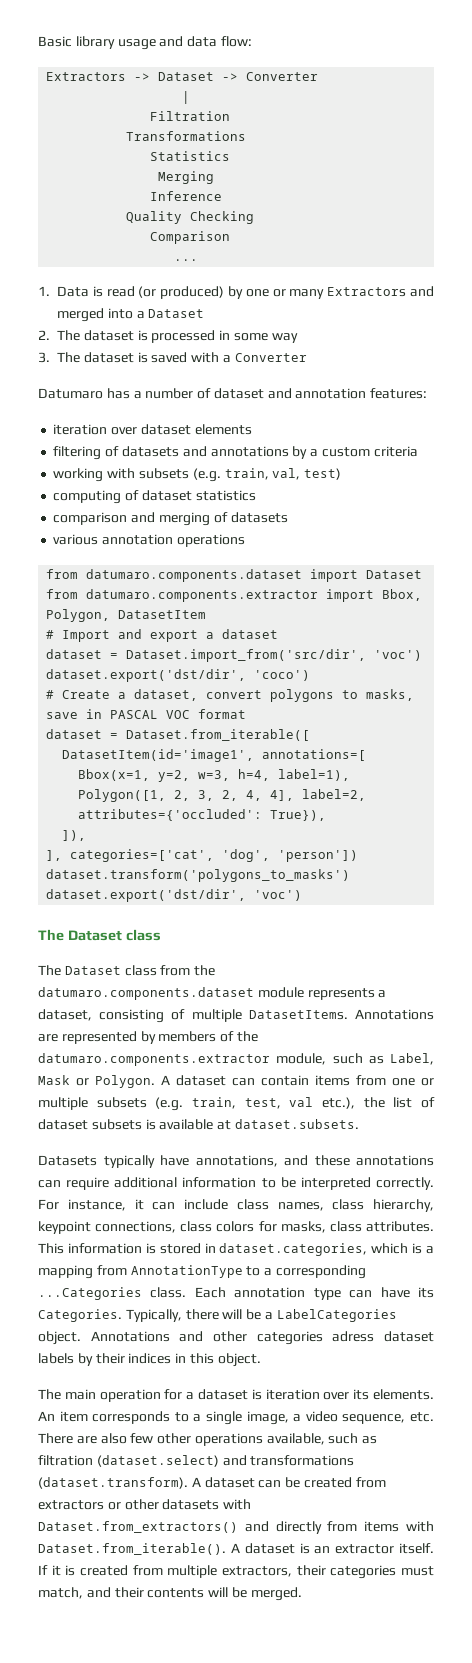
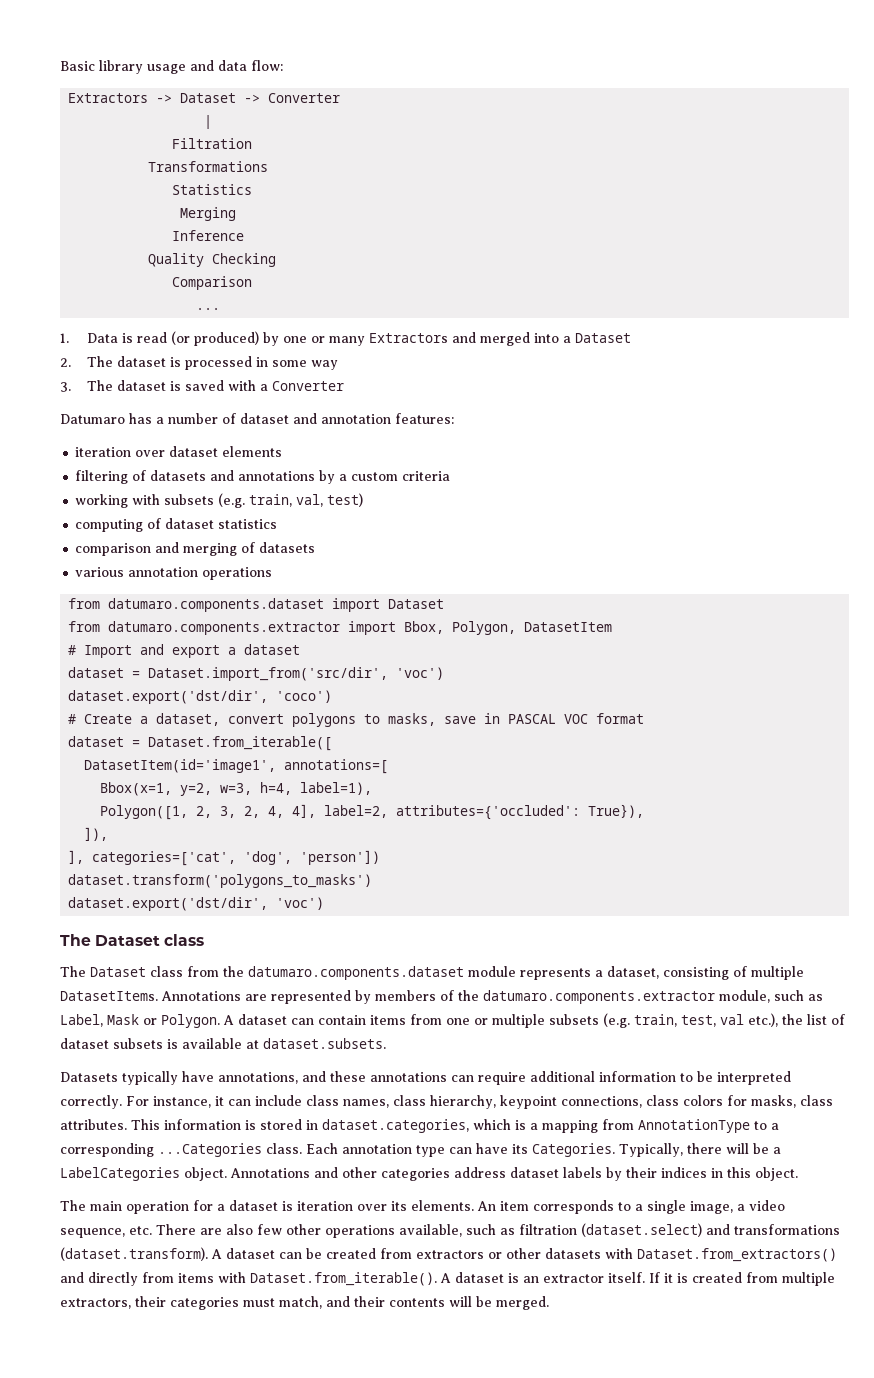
[332,1331,375,1342] adress -> [454,1167,506,1178] address

